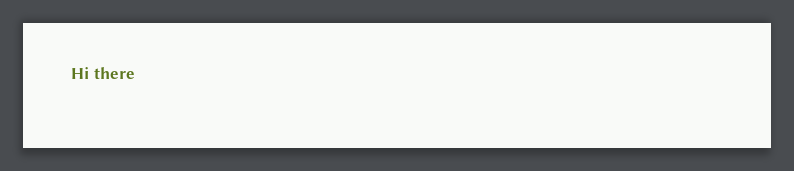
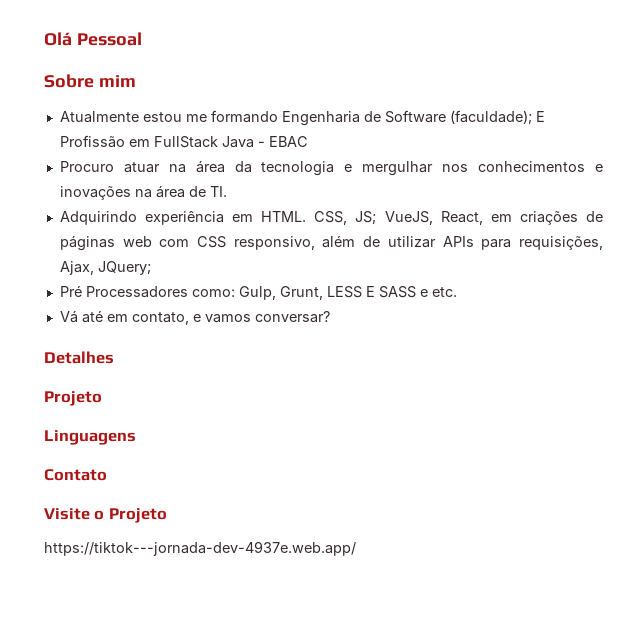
[71,67,135,79] Hi there -> [44,32,142,46] [44,74,136,88] [59,110,545,126] [59,135,308,148] [59,160,603,176] [59,185,227,200] [59,211,604,225] [59,235,603,251] [59,261,151,275] [59,285,457,300] [59,310,330,325] [44,351,114,364] [44,391,102,406] [44,430,136,445] [44,469,107,481] [44,508,167,523] [44,541,356,556] Olá Pessoal // Sobre mim // Atualmente estou me formando Engenharia de Software (faculdade); E Profissão em FullStack Java - EBAC // Procuro atuar na área da tecnologia e mergulhar nos conhecimentos e inovações na área de TI. // Adquirindo experiência em HTML. CSS, JS; VueJS, React, em criações de páginas web com CSS responsivo, além de utilizar APIs para requisições, Ajax, JQuery; // Pré Processadores como: Gulp, Grunt, LESS E SASS e etc. // Vá até em contato, e vamos conversar? // Detalhes // Projeto // Linguagens // Contato // Visite o Projeto // https://tiktok---jornada-dev-4937e.web.app/

